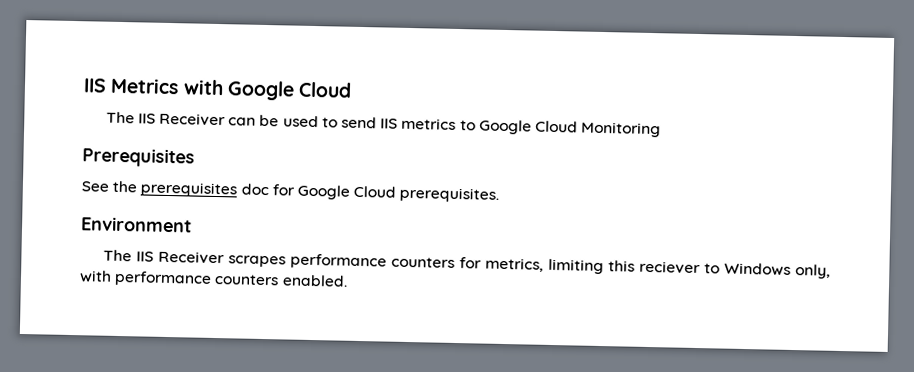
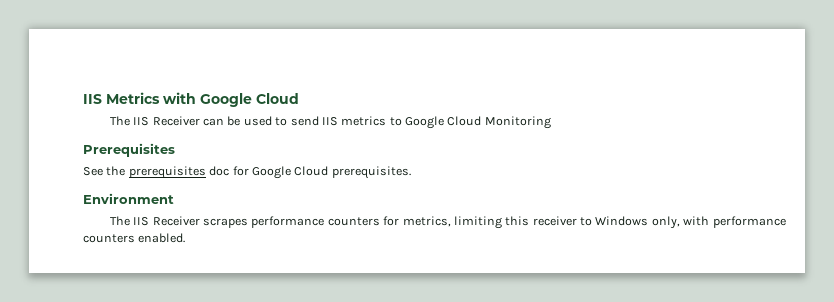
[638,260,701,275] reciever -> [532,216,577,226] receiver

